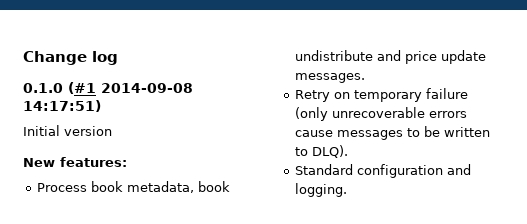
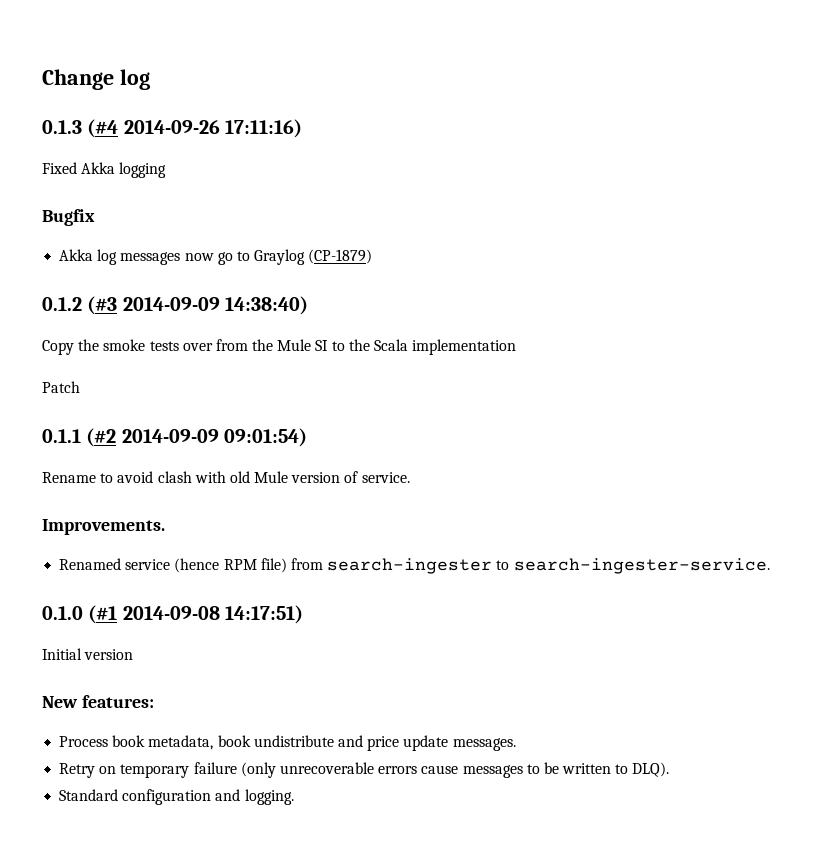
(118, 58) none -> [42,119,302,138] [42,162,167,178] [42,209,95,226] [59,249,373,265] [42,296,308,315] [42,339,517,355] [42,381,80,393] [42,428,307,447] [42,471,410,483] [42,519,165,535] [59,558,770,574] // 0.1.3 (#4 2014-09-26 17:11:16) // Fixed Akka logging // Bugfix // Akka log messages now go to Graylog (CP-1879) // 0.1.2 (#3 2014-09-09 14:38:40) // Copy the smoke tests over from the Mule SI to the Scala implementation // Patch // 0.1.1 (#2 2014-09-09 09:01:54) // Rename to avoid clash with old Mule version of service. // Improvements. // Renamed service (hence RPM file) from search-ingester to search-ingester-service.

